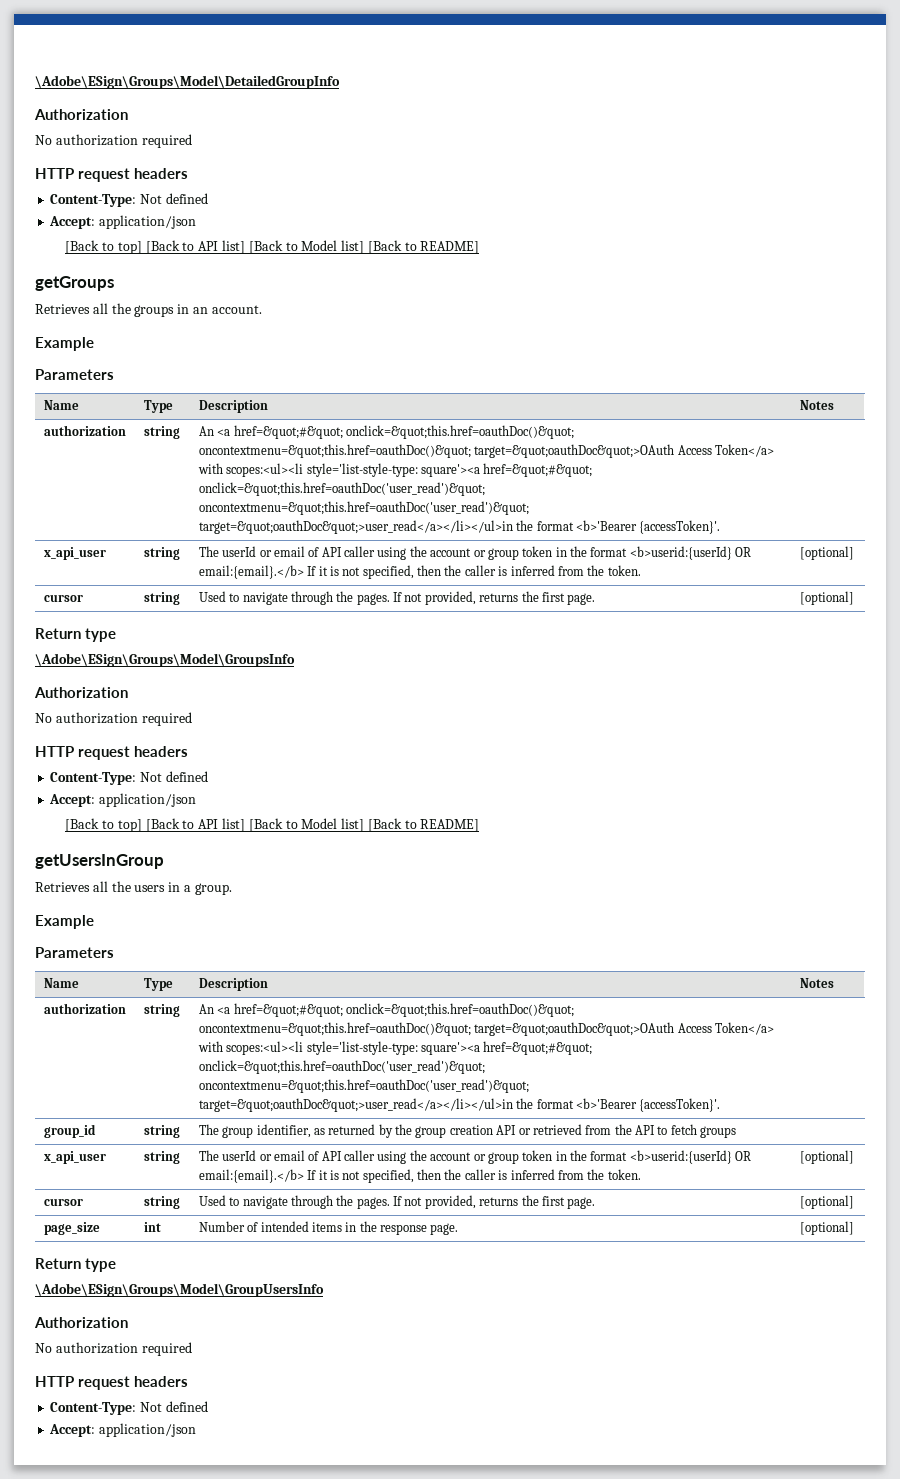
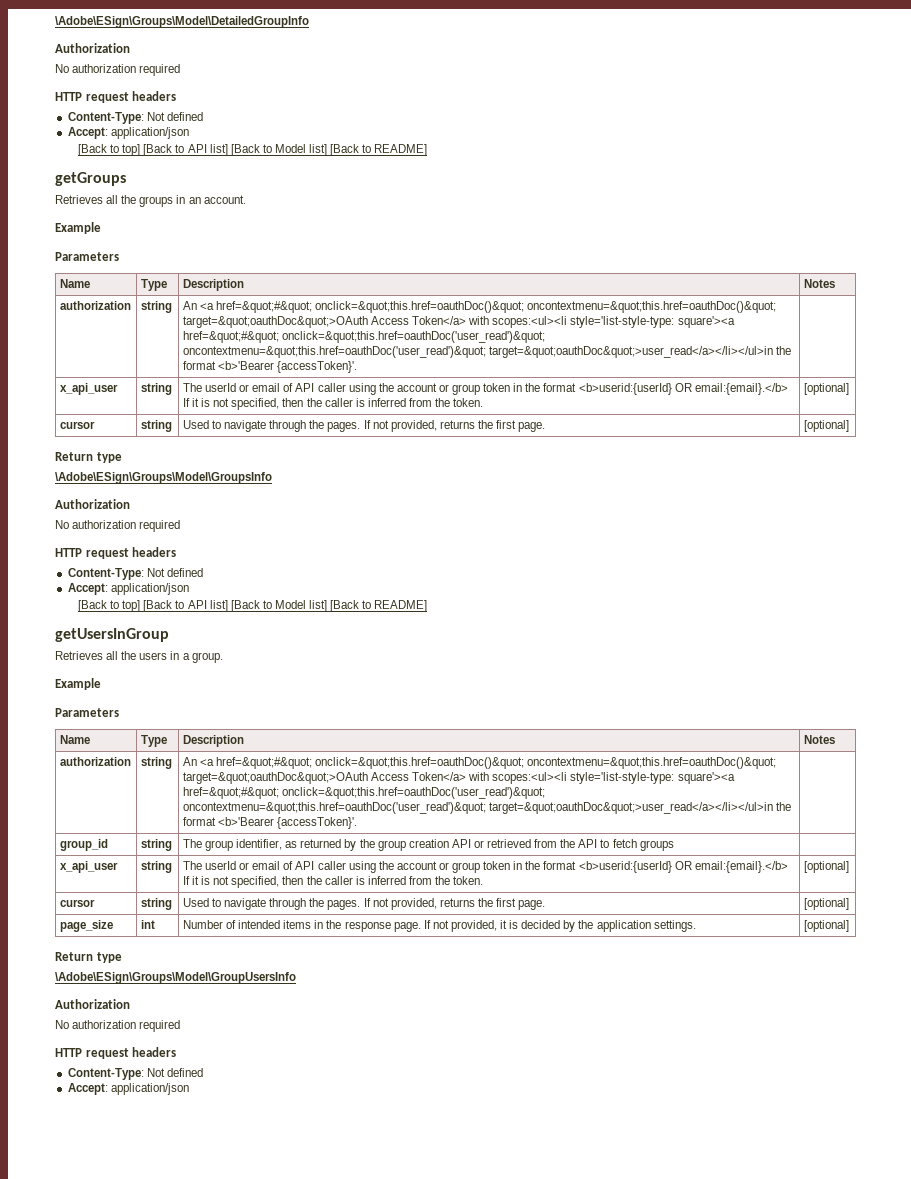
(459, 1229) none -> [423,920,696,932] If not provided, it is decided by the application settings.

